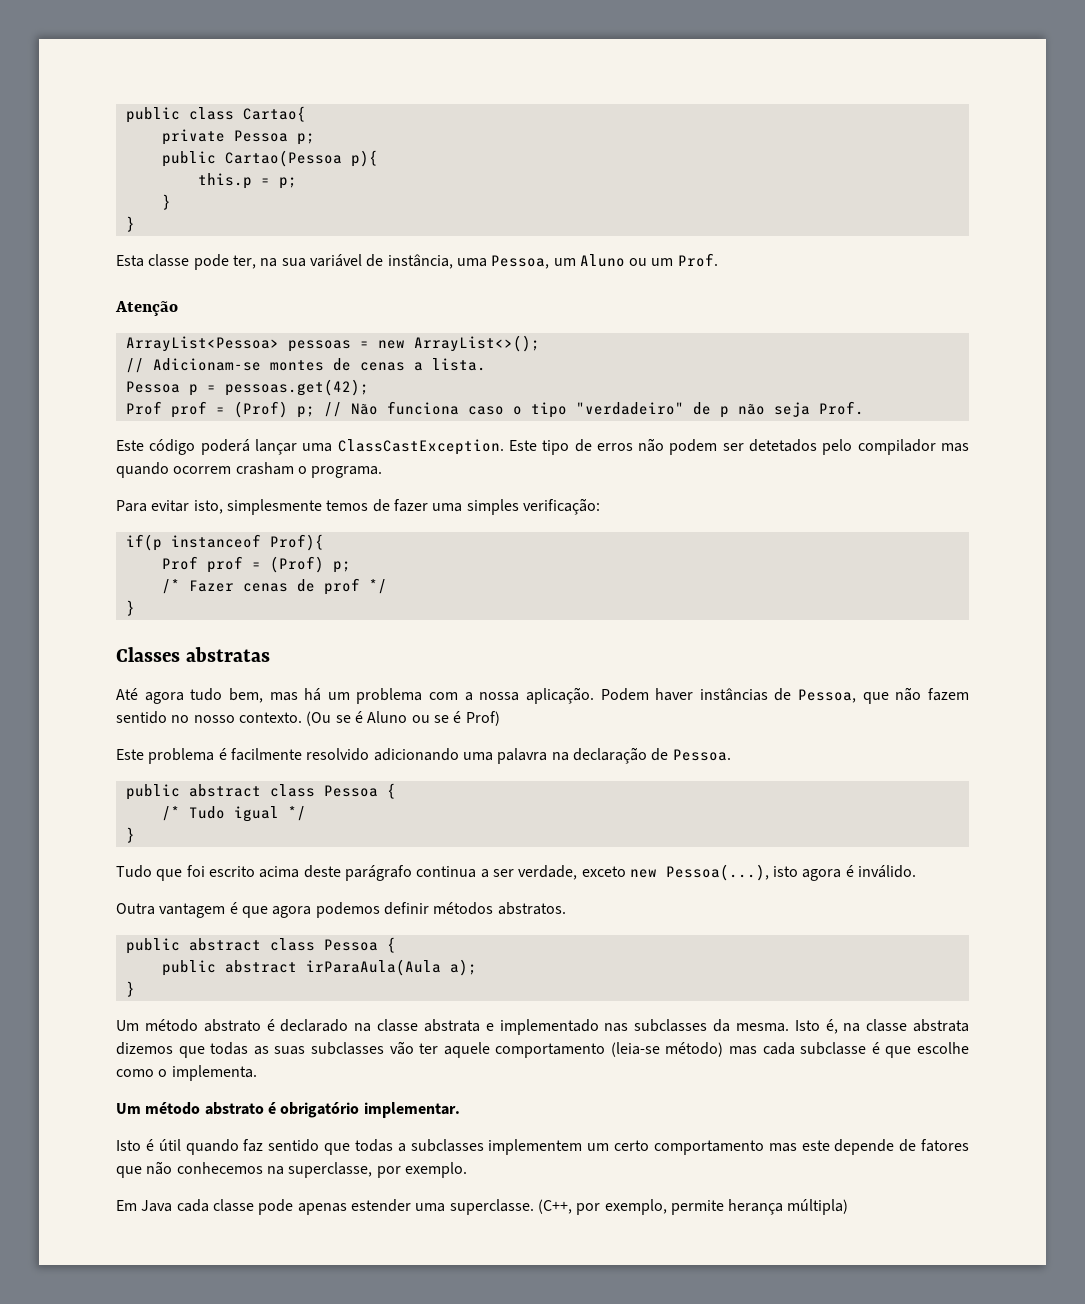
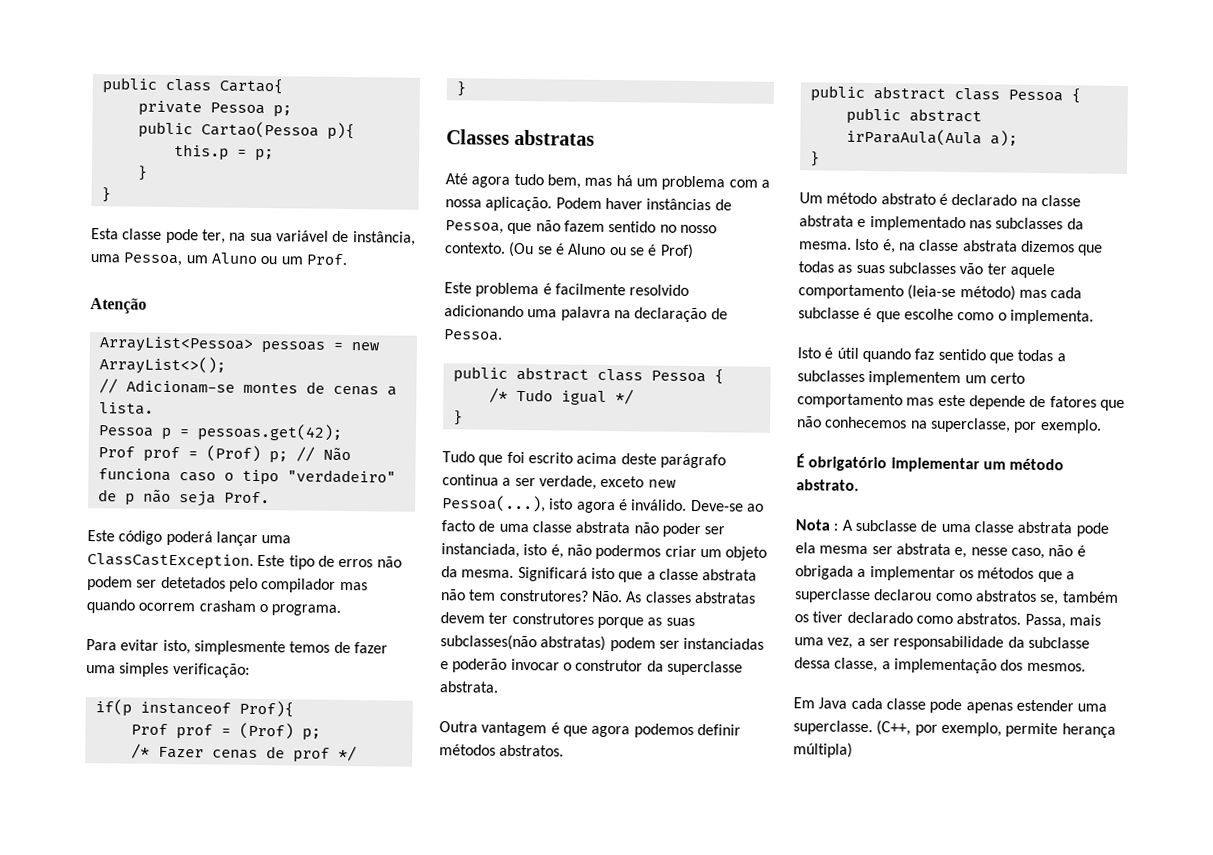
(917, 871) none -> [690,499,764,512] [441,520,726,538] [441,543,768,561] [441,566,758,583] [441,589,756,604] [440,612,695,629] [440,634,765,652] [440,658,743,676] [439,681,499,693] Deve-se ao facto de uma classe abstrata não poder ser instanciada, isto é, não podermos criar um objeto da mesma. Significará isto que a classe abstrata não tem construtores? Não. As classes abstratas devem ter construtores porque as suas subclasses(não abstratas) podem ser instanciadas e poderão invocar o construtor da superclasse abstrata.
[116,1102,460,1118] // Um método abstrato é obrigatório implementar. -> (1094, 317) none
(467, 1170) none -> [796,453,1065,473] [796,479,859,491] [795,519,1109,537] [795,542,1086,560] [795,565,1075,583] [795,588,1119,606] [794,611,1101,629] [794,635,1090,651] [794,657,1086,674] // É obrigatório implementar um método abstrato. // Nota : A subclasse de uma classe abstrata pode ela mesma ser abstrata e, nesse caso, não é obrigada a implementar os métodos que a superclasse declarou como abstratos se, também os tiver declarado como abstratos. Passa, mais uma vez, a ser responsabilidade da subclasse dessa classe, a implementação dos mesmos.

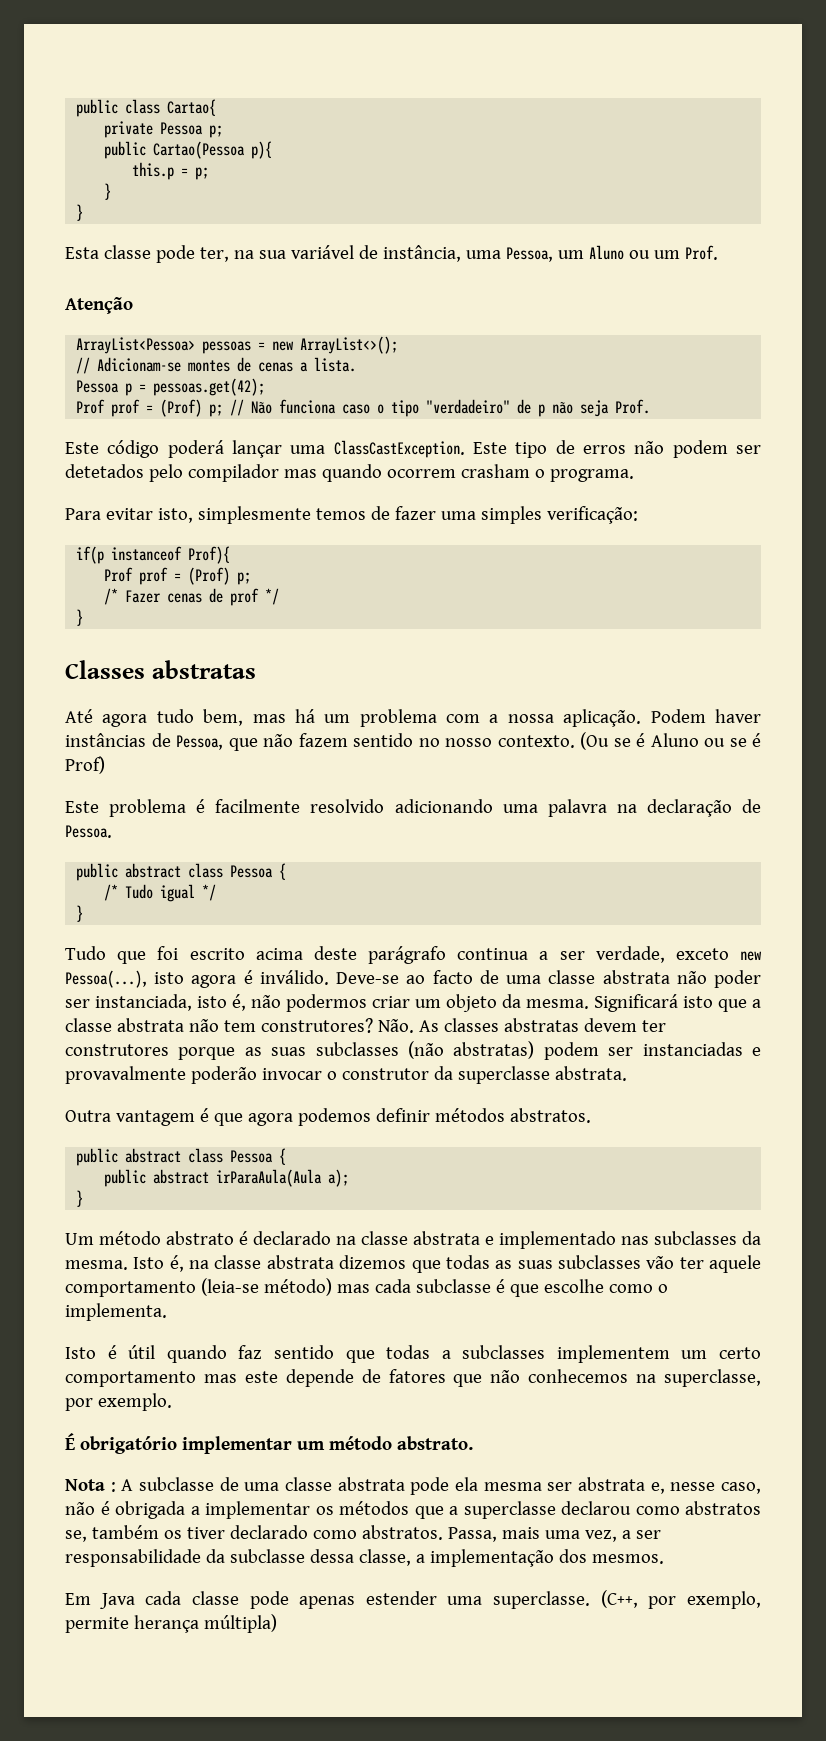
[440,634,537,651] subclasses(não -> [315,1041,444,1059] subclasses (não
(449, 665) none -> [65,1066,186,1084] provavalmente

